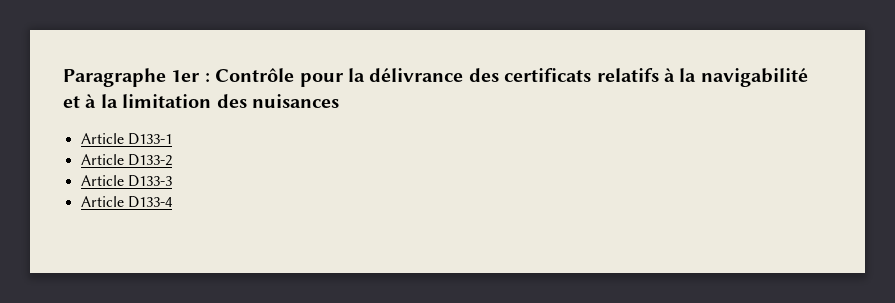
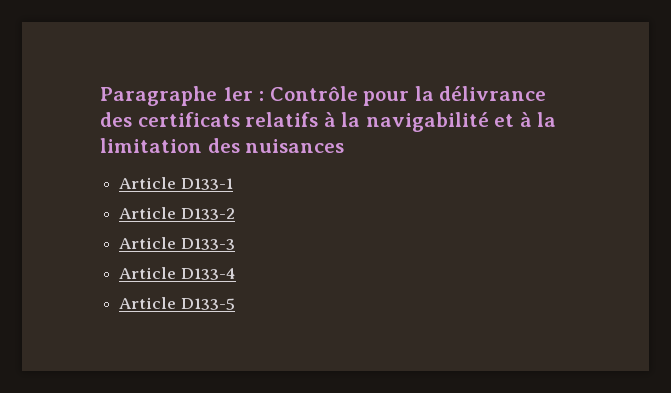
(173, 202) none -> [119,297,235,310] // Article D133-5

